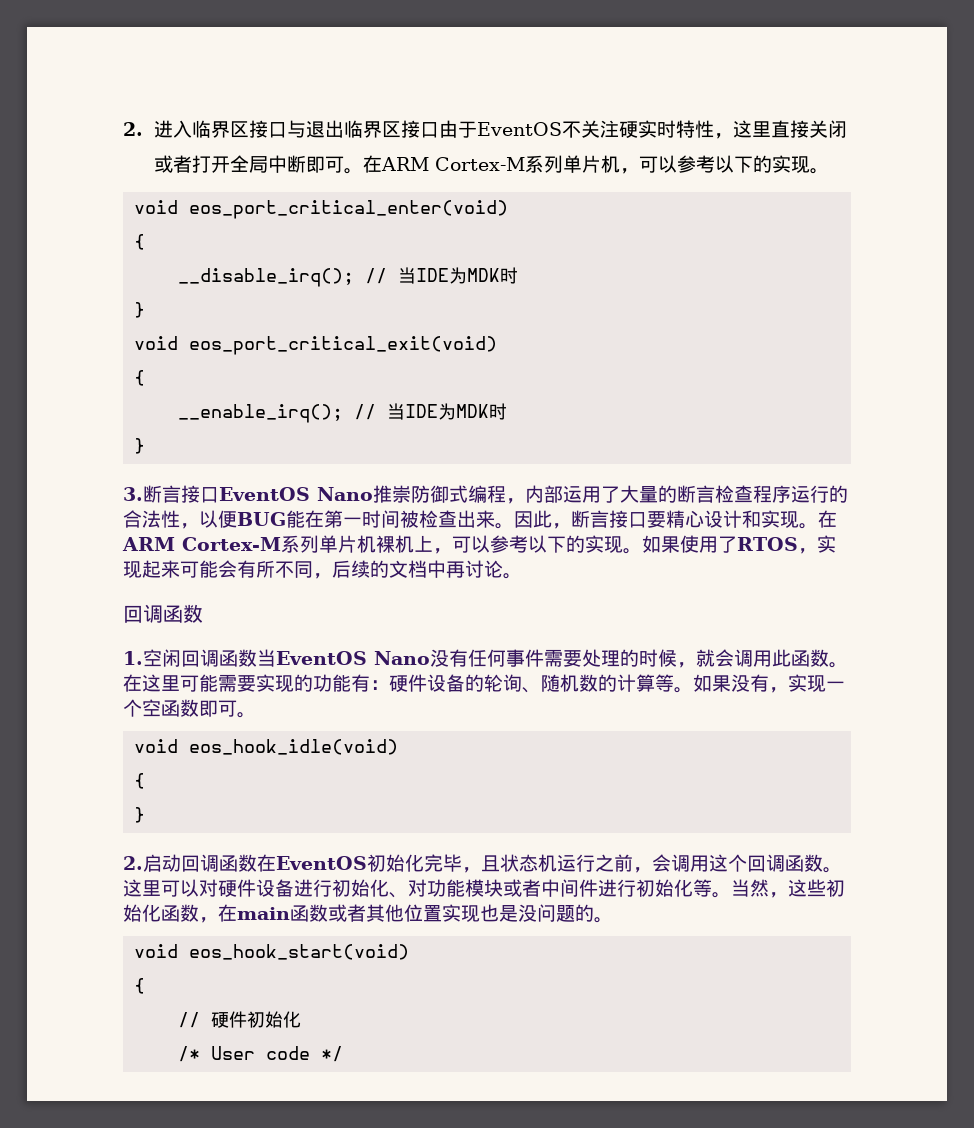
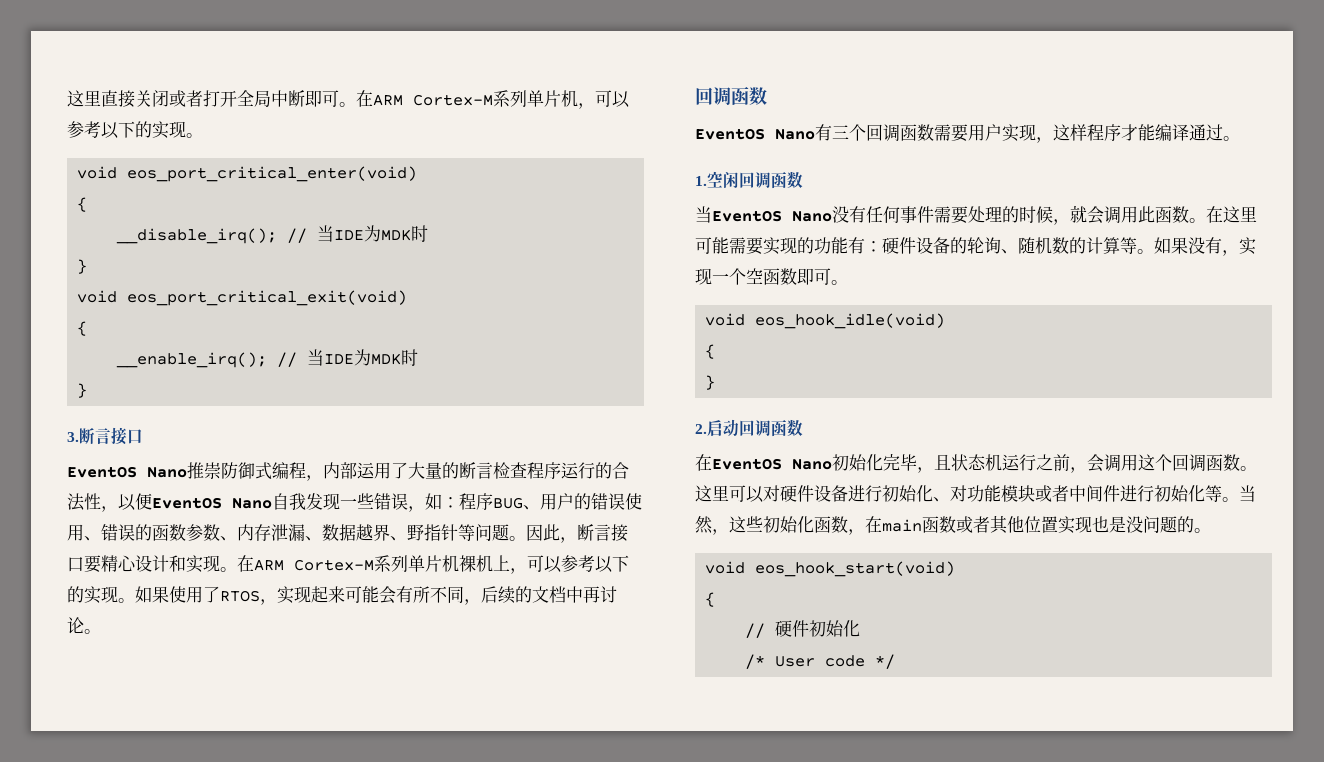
[123,120,734,139] 2.进入临界区接口与退出临界区接口由于EventOS不关注硬实时特性， -> (67, 98) none
(219, 495) none -> (143, 436) //
[237,510,495,528] BUG能在第一时间被检查出来 -> [152,493,642,512] [67,524,509,541] EventOS Nano自我发现一些错误，如：程序BUG、用户的错误使用、错误的函数参数、内存泄漏、数据越界、野指针等问题
(203, 613) none -> [695,124,1240,143] // EventOS Nano有三个回调函数需要用户实现，这样程序才能编译通过。
(257, 658) none -> (803, 180) //
[257,854,367,872] 在EventOS -> [695,454,832,471] // 在EventOS Nano

